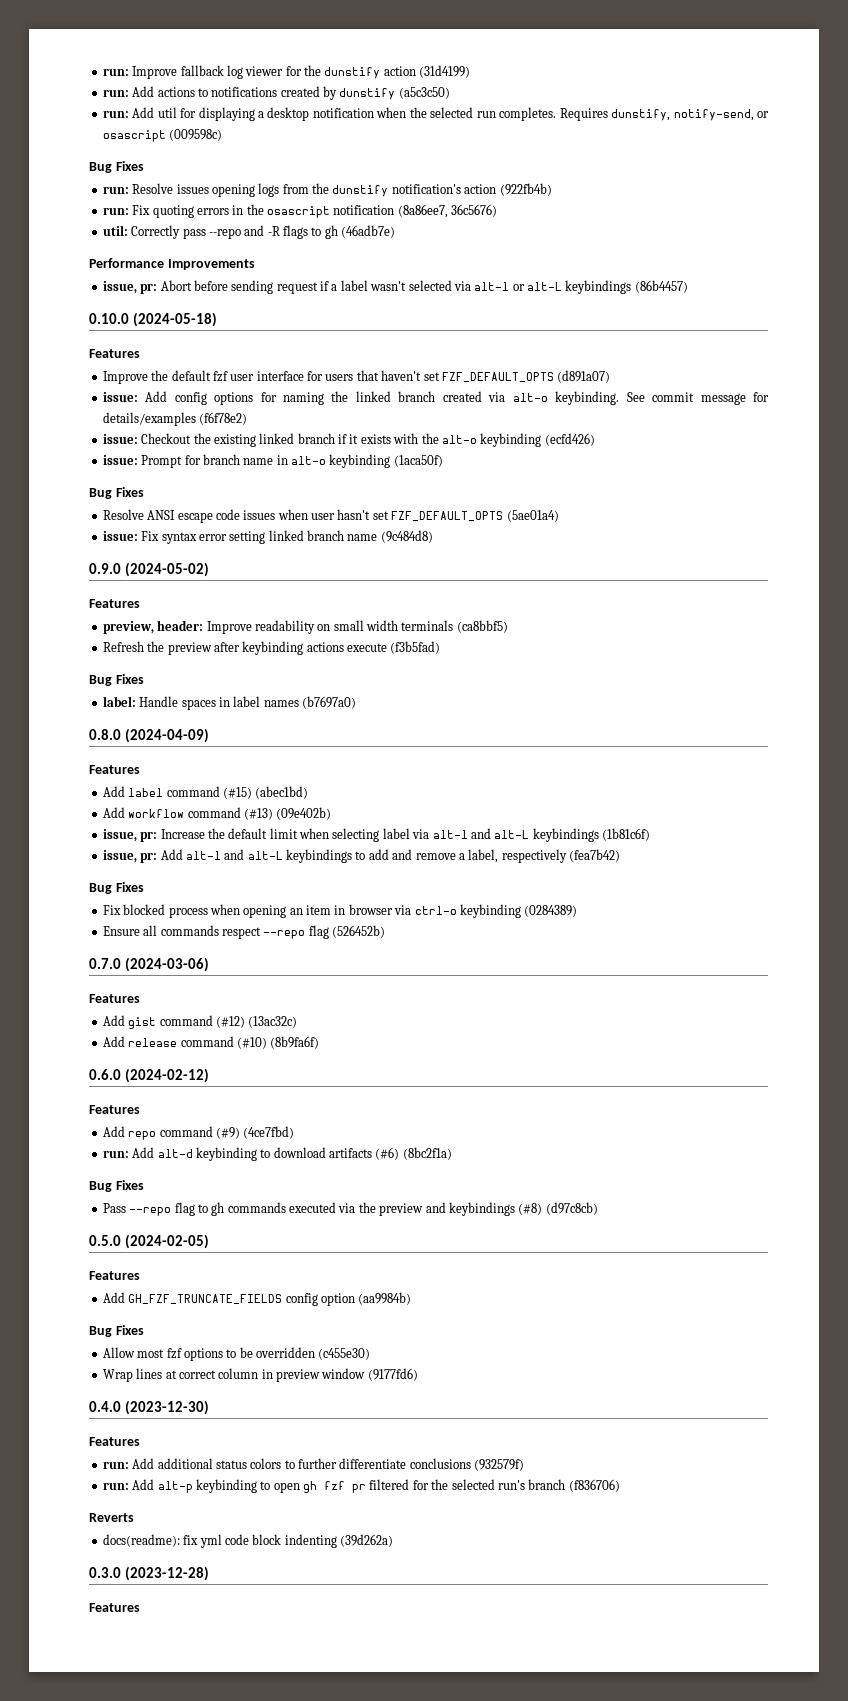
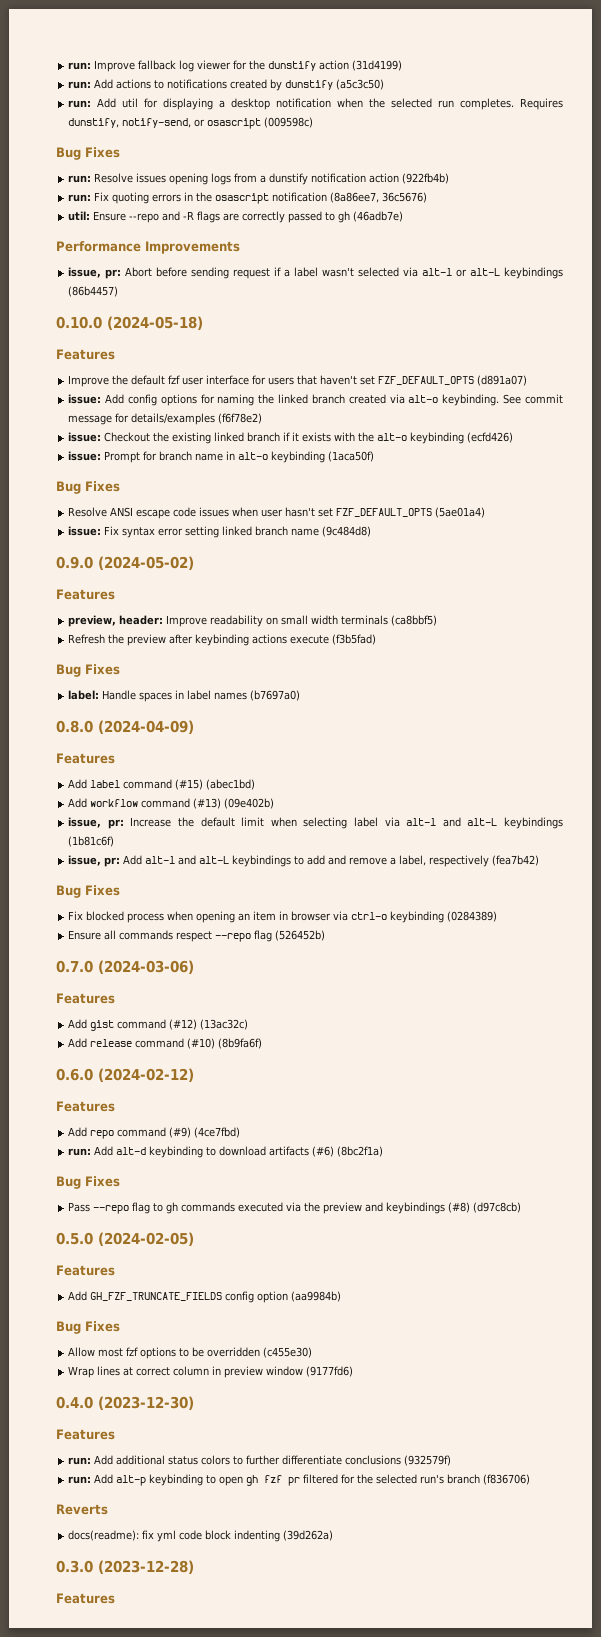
[312,183,461,197] the dunstify notification's -> [260,173,367,185] a dunstify notification
[131,225,206,239] Correctly pass -> [93,211,127,221] Ensure
(308, 232) none -> [223,211,323,223] are correctly passed

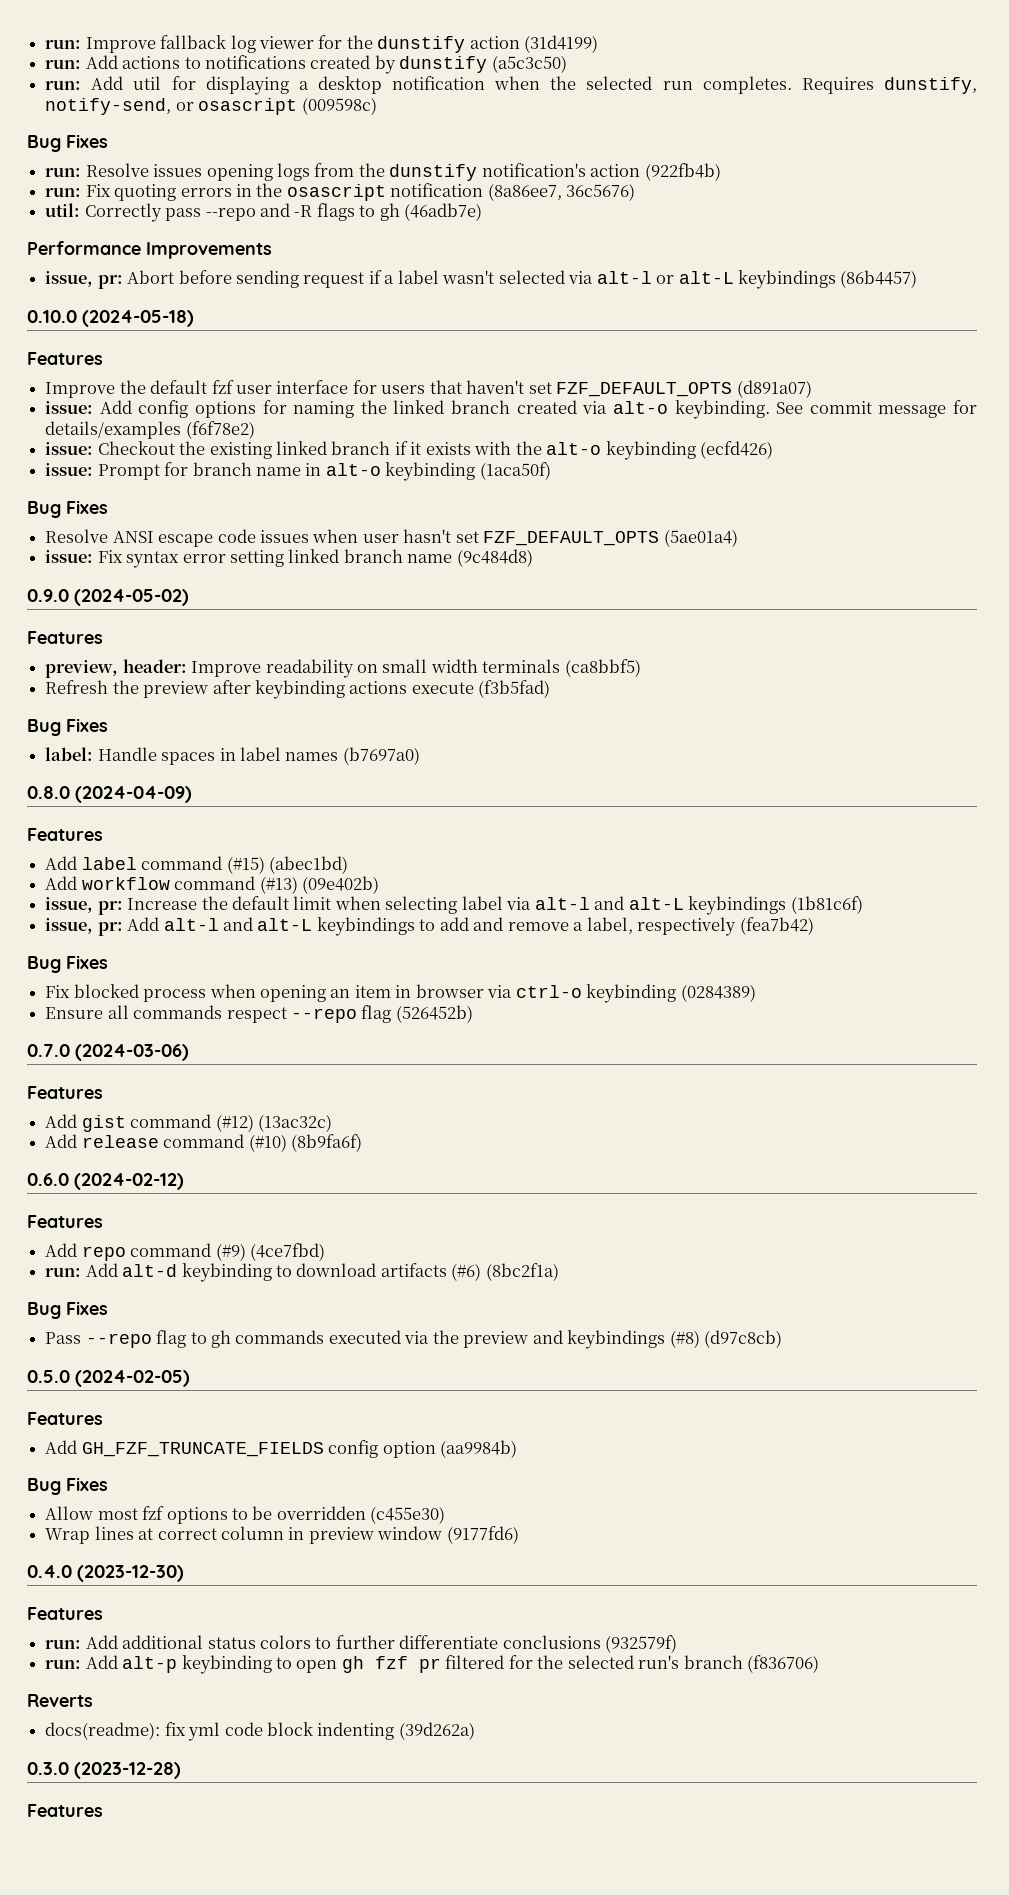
[260,173,367,185] a dunstify notification -> [358,163,586,181] the dunstify notification's
[93,211,127,221] Ensure -> [84,203,202,222] Correctly pass
[223,211,323,223] are correctly passed -> (355, 212) none

